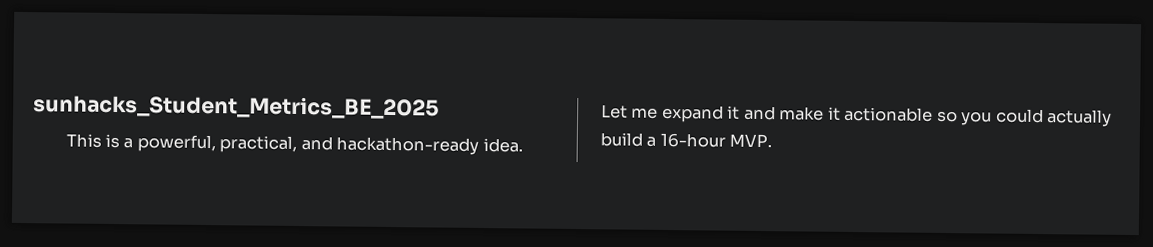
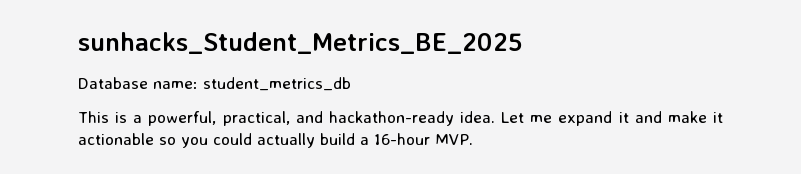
(440, 107) none -> [78,77,351,91] // Database name: student_metrics_db

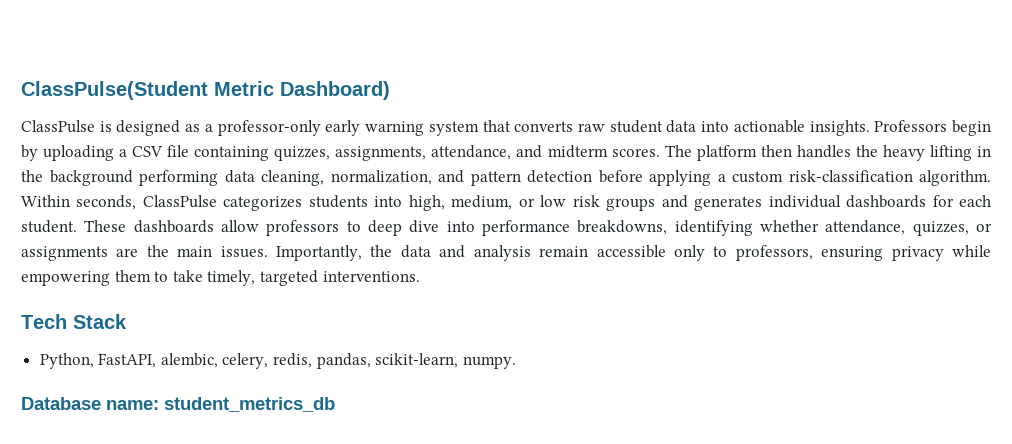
[78,32,523,54] [78,77,351,91] [78,111,723,126] [78,133,473,148] sunhacks_Student_Metrics_BE_2025 // Database name: student_metrics_db // This is a powerful, practical, and hackathon-ready idea. Let me expand it and make it actionable so you could actually build a 16-hour MVP. -> [21,81,390,100] [21,120,991,136] [21,145,992,161] [21,170,991,186] [21,195,991,211] [21,220,993,236] [21,245,991,261] [21,270,420,286] [21,314,127,329] [39,353,516,369] [21,397,335,412] ClassPulse(Student Metric Dashboard) // ClassPulse is designed as a professor-only early warning system that converts raw student data into actionable insights. Professors begin by uploading a CSV file containing quizzes, assignments, attendance, and midterm scores. The platform then handles the heavy lifting in the background performing data cleaning, normalization, and pattern detection before applying a custom risk-classification algorithm. Within seconds, ClassPulse categorizes students into high, medium, or low risk groups and generates individual dashboards for each student. These dashboards allow professors to deep dive into performance breakdowns, identifying whether attendance, quizzes, or assignments are the main issues. Importantly, the data and analysis remain accessible only to professors, ensuring privacy while empowering them to take timely, targeted interventions. // Tech Stack // Python, FastAPI, alembic, celery, redis, pandas, scikit-learn, numpy. // Database name: student_metrics_db

